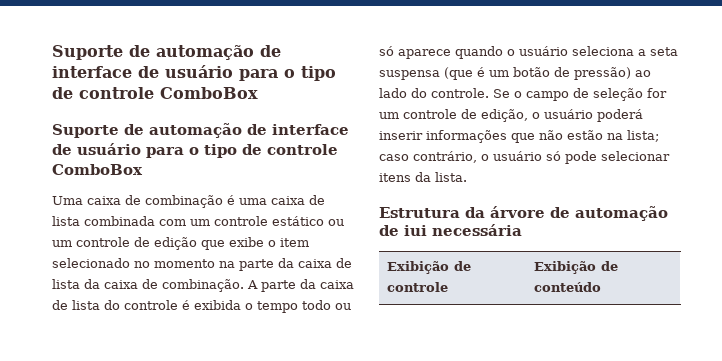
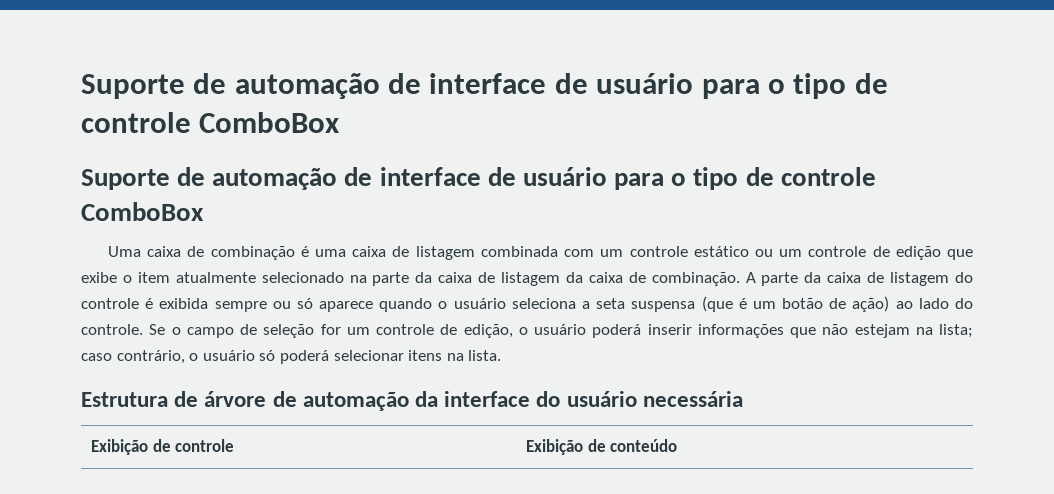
[52,216,80,226] lista -> [415,246,475,260] listagem
[52,258,215,268] selecionado no momento -> [175,272,344,283] atualmente selecionado
[52,279,80,289] lista -> [501,272,561,286] listagem
[72,300,100,310] lista -> [890,272,950,286] listagem
[245,300,331,313] o tempo todo -> [214,301,267,312] sempre
[574,67,631,80] pressão) -> [852,296,890,312] ação)
[567,130,603,140] estão -> [854,324,910,338] estejam
[565,151,597,164] pode -> [279,350,329,364] poderá
[415,172,431,182] da -> [446,353,464,361] na
[465,207,485,218] da -> [174,391,199,407] de
[379,225,427,236] de iui -> [415,391,637,407] da interface do usuário

